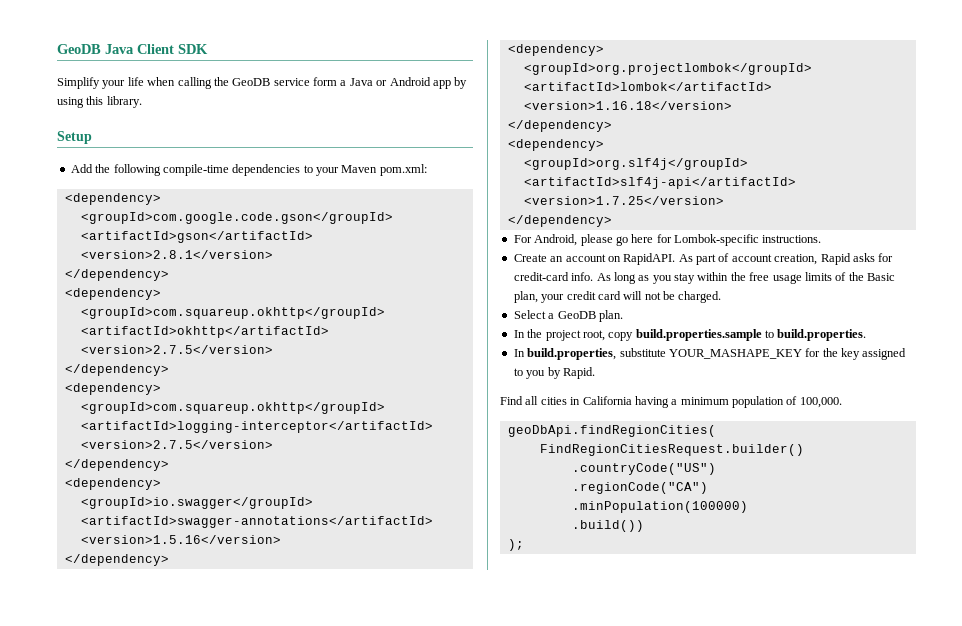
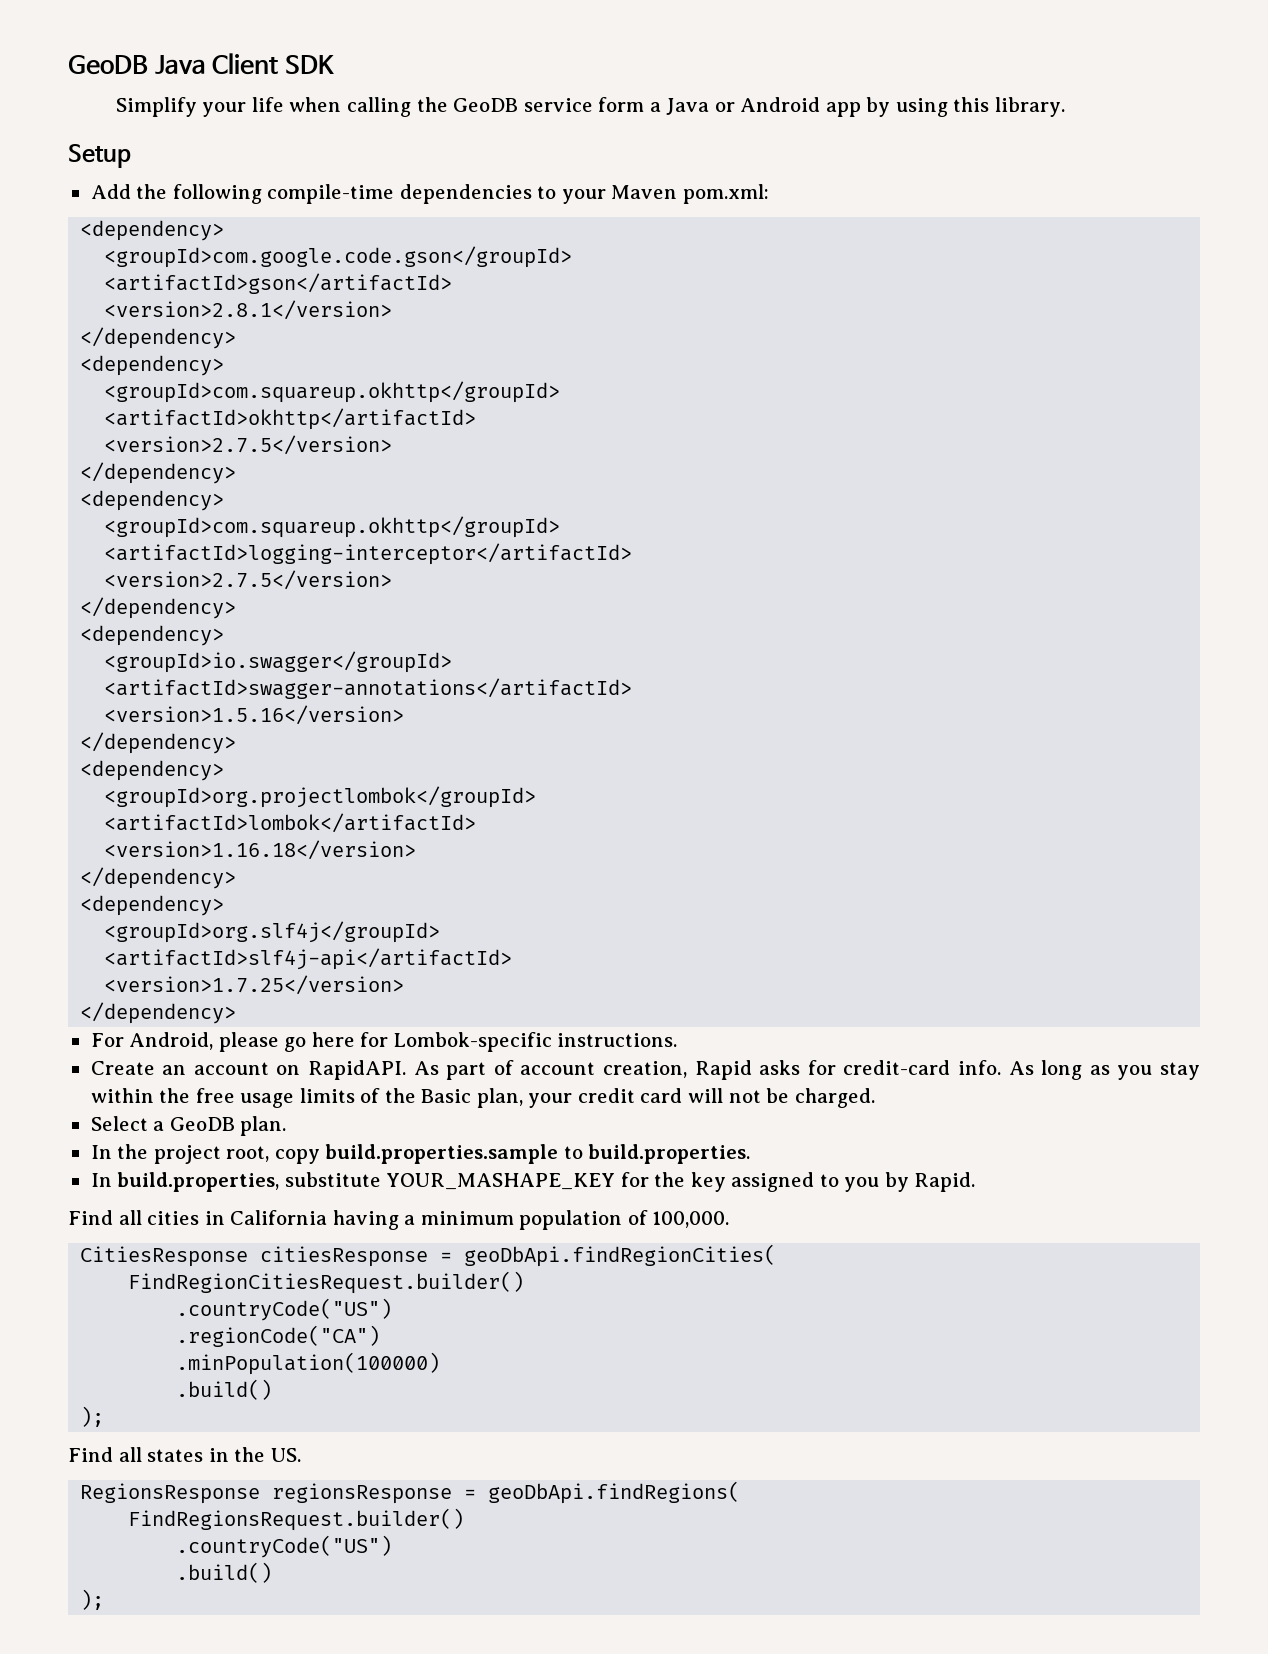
(842, 402) none -> [80,1246,453,1267] CitiesResponse citiesResponse =
[571,520,644,532] [507,539,524,551] .build()) // ); -> [176,1379,273,1400] [80,1406,105,1427] [68,1447,301,1462] [80,1481,741,1504] [128,1508,465,1531] [176,1535,393,1558] [176,1562,273,1583] [80,1589,105,1610] .build() // ); // Find all states in the US. // RegionsResponse regionsResponse = geoDbApi.findRegions( // FindRegionsRequest.builder() // .countryCode("US") // .build() // );

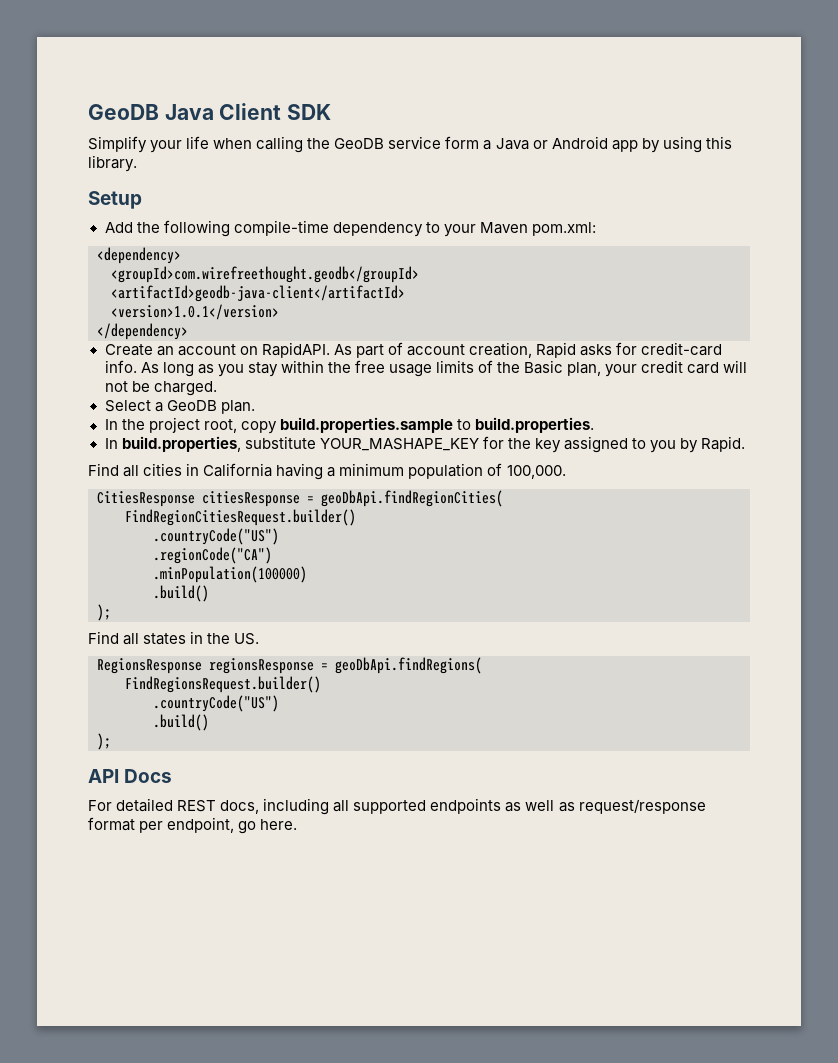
[399,184,532,204] dependencies -> [332,222,423,237] dependency
[104,246,573,268] [104,273,453,294] [104,300,393,320] [80,327,237,349] [80,355,225,376] [104,381,561,403] [104,408,477,430] [104,435,393,455] [80,462,237,484] [80,490,225,511] [104,516,561,538] [104,543,633,565] [104,570,393,590] [80,597,237,619] [80,625,225,646] [104,651,453,673] [104,678,633,699] [104,705,405,725] [80,732,237,754] [80,760,225,781] [104,786,537,808] [104,813,477,833] [104,840,417,860] [80,867,237,889] [80,895,225,916] [104,921,441,943] [104,948,513,970] [104,975,405,995] [80,1002,237,1024] [90,1032,678,1052] <groupId>com.google.code.gson</groupId> // <artifactId>gson</artifactId> // <version>2.8.1</version> // </dependency> // <dependency> // <groupId>com.squareup.okhttp</groupId> // <artifactId>okhttp</artifactId> // <version>2.7.5</version> // </dependency> // <dependency> // <groupId>com.squareup.okhttp</groupId> // <artifactId>logging-interceptor</artifactId> // <version>2.7.5</version> // </dependency> // <dependency> // <groupId>io.swagger</groupId> // <artifactId>swagger-annotations</artifactId> // <version>1.5.16</version> // </dependency> // <dependency> // <groupId>org.projectlombok</groupId> // <artifactId>lombok</artifactId> // <version>1.16.18</version> // </dependency> // <dependency> // <groupId>org.slf4j</groupId> // <artifactId>slf4j-api</artifactId> // <version>1.7.25</version> // </dependency> // For Android, please go here for Lombok-specific instructions. -> [111,266,419,283] [111,285,405,302] [111,304,279,320] [97,323,188,340] <groupId>com.wirefreethought.geodb</groupId> // <artifactId>geodb-java-client</artifactId> // <version>1.0.1</version> // </dependency>
(105, 1599) none -> [88,769,173,783] [88,798,706,815] [88,817,298,834] // API Docs // For detailed REST docs, including all supported endpoints as well as request/response format per endpoint, go here.

